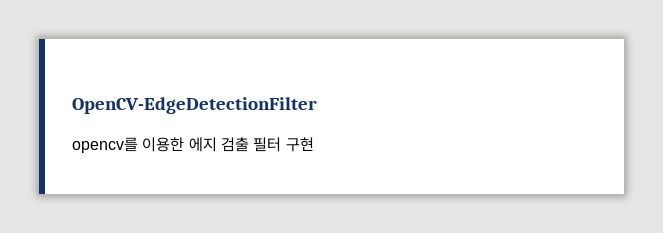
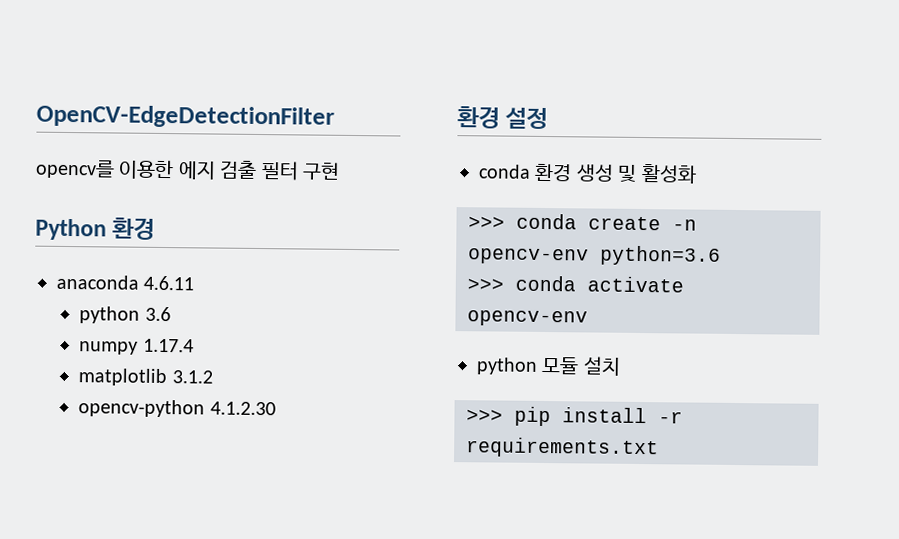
(314, 144) none -> [35,217,156,241] [56,274,195,291] [79,306,171,324] [79,338,194,355] [78,368,213,387] [78,399,276,418] [457,106,549,130] [478,163,697,184] [468,213,697,231] [468,245,721,266] [467,275,684,293] [467,310,588,327] [476,356,621,376] [466,406,683,427] [466,437,659,459] // Python 환경 // anaconda 4.6.11 // python 3.6 // numpy 1.17.4 // matplotlib 3.1.2 // opencv-python 4.1.2.30 // 환경 설정 // conda 환경 생성 및 활성화 // >>> conda create -n opencv-env python=3.6 // >>> conda activate opencv-env // python 모듈 설치 // >>> pip install -r requirements.txt

